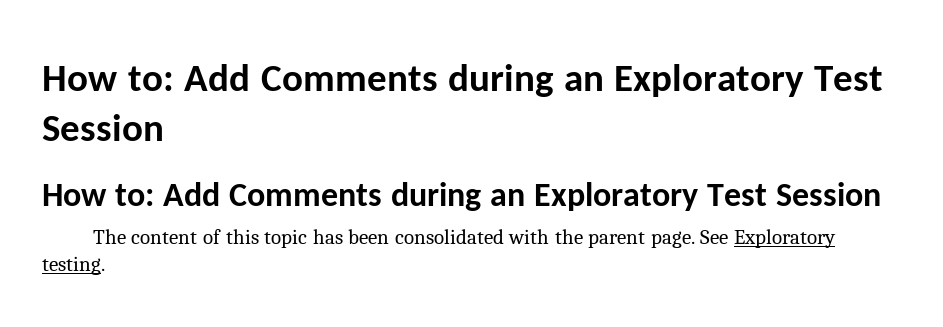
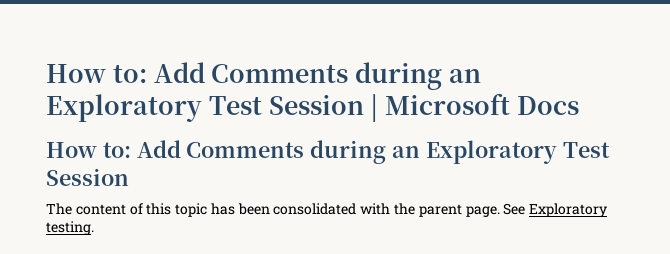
[42,64,883,97] [42,114,164,141] How to: Add Comments during an Exploratory Test Session -> [46,62,481,90] [46,93,579,122] How to: Add Comments during an Exploratory Test Session | Microsoft Docs

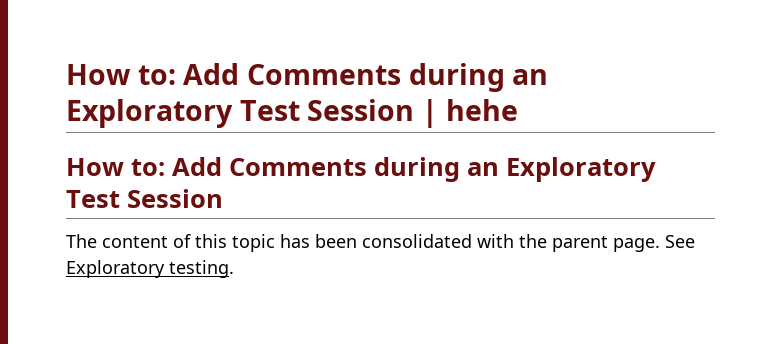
[385,93,579,115] Microsoft Docs -> [445,99,518,121] hehe

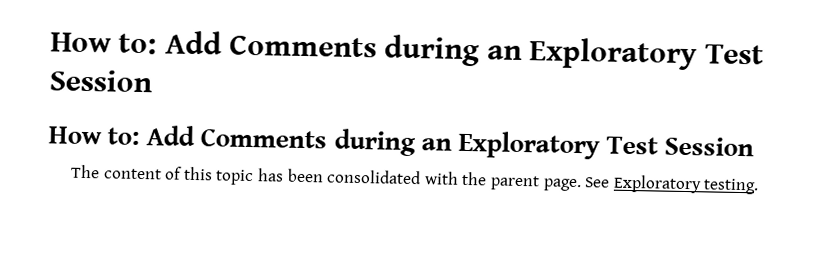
[66,63,549,92] [66,99,518,128] How to: Add Comments during an Exploratory Test Session | hehe -> [50,30,764,71] [49,69,153,93] How to: Add Comments during an Exploratory Test Session

